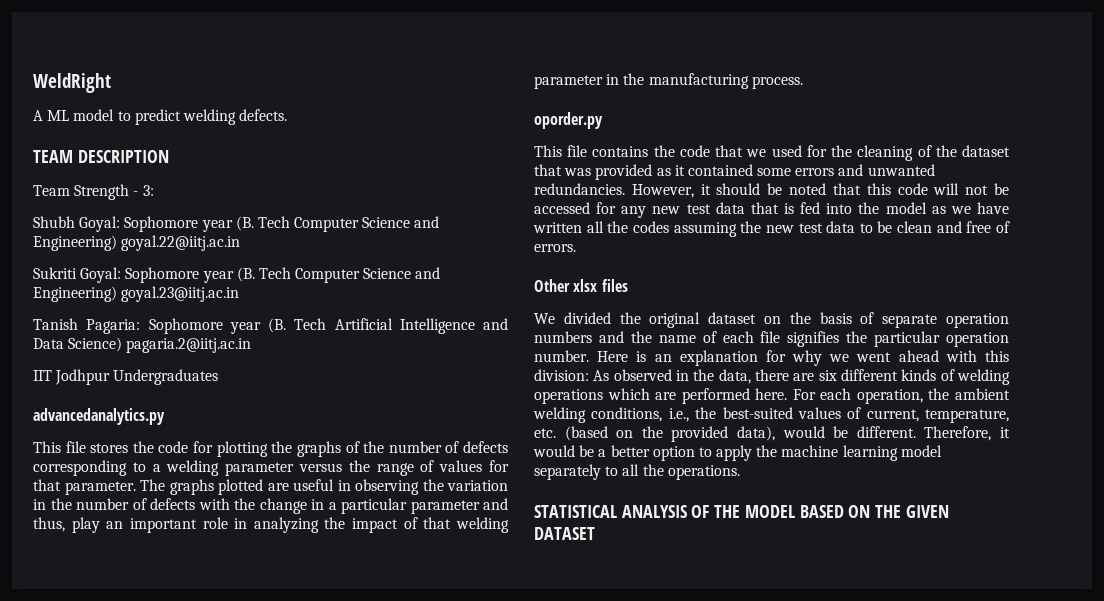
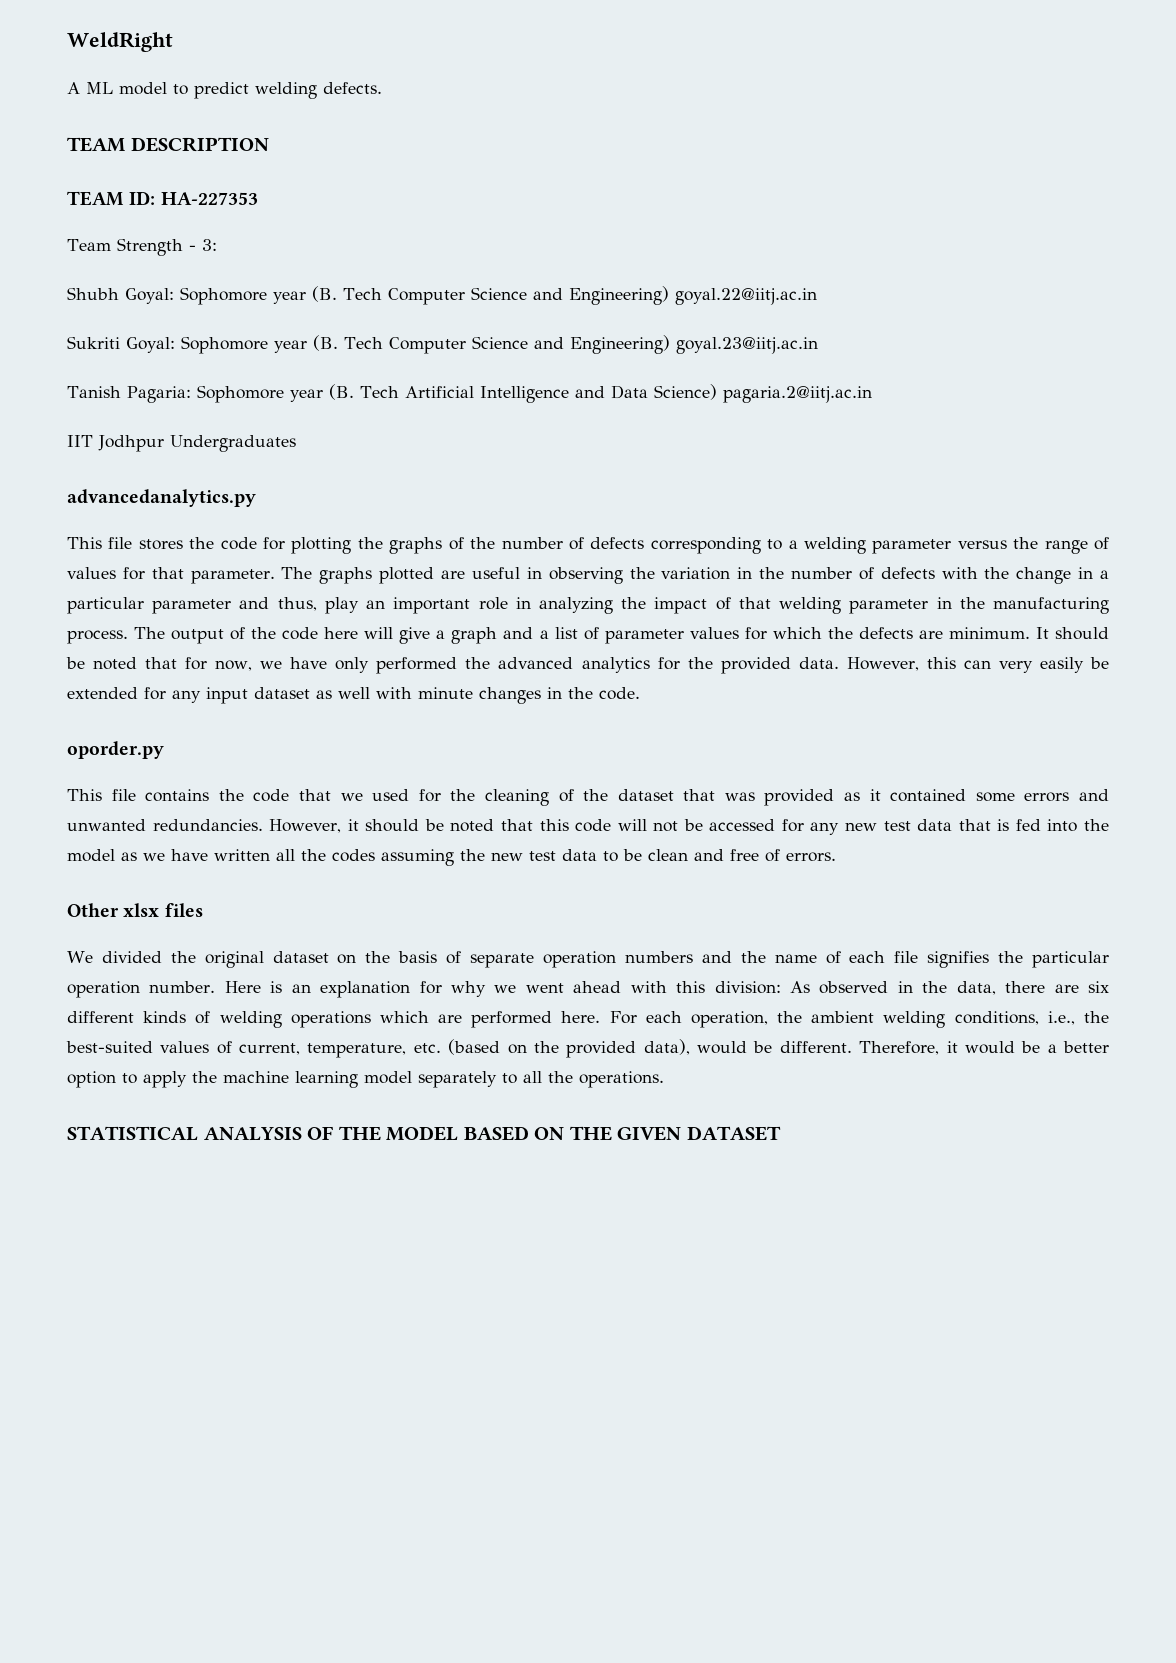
(169, 156) none -> [67,191,258,206] // TEAM ID: HA-227353
(803, 82) none -> [134,627,1109,644] [66,657,1109,674] [67,687,640,704] The output of the code here will give a graph and a list of parameter values for which the defects are minimum. It should be noted that for now, we have only performed the advanced analytics for the provided data. However, this can very easily be extended for any input dataset as well with minute changes in the code.

